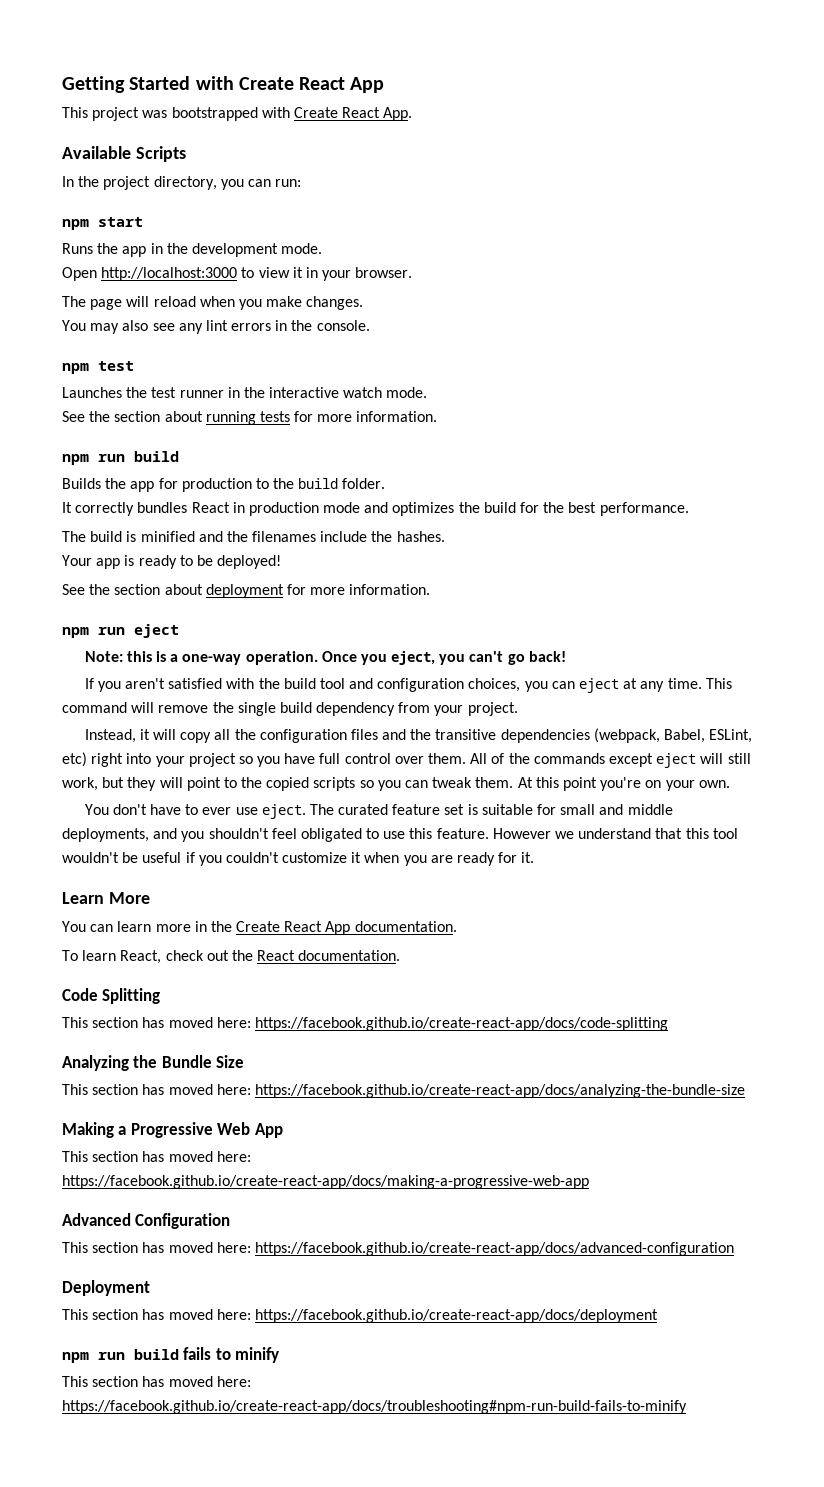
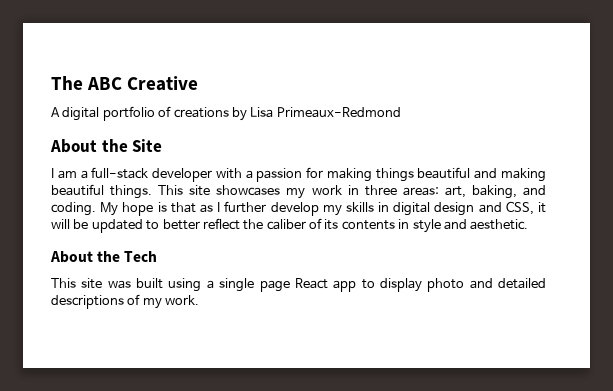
[62,76,385,93] [62,107,413,121] [62,146,186,162] [62,176,302,190] [62,217,143,230] [62,243,323,257] [62,267,413,281] [62,296,364,310] [62,320,370,334] [62,361,134,374] [62,387,428,398] [62,411,438,425] [62,451,179,465] [62,478,386,492] [62,502,689,516] [62,531,445,542] [62,555,282,569] [62,584,431,598] [62,624,179,638] [84,651,566,665] [84,678,732,693] [62,702,518,716] [84,728,753,743] [62,752,751,768] [62,777,730,791] [84,804,673,819] [62,828,738,842] [62,852,535,866] [62,892,150,904] [62,921,457,935] [62,950,401,964] [62,988,161,1004] [62,1017,668,1031] [62,1055,245,1071] [62,1084,745,1098] [62,1122,283,1138] [62,1151,251,1162] [62,1175,589,1189] [62,1213,231,1229] [62,1242,734,1256] [62,1280,150,1296] [62,1309,658,1323] [62,1347,280,1363] [62,1376,251,1387] [62,1400,687,1414] Getting Started with Create React App // This project was bootstrapped with Create React App. // Available Scripts // In the project directory, you can run: // npm start // Runs the app in the development mode. // Open http://localhost:3000 to view it in your browser. // The page will reload when you make changes. // You may also see any lint errors in the console. // npm test // Launches the test runner in the interactive watch mode. // See the section about running tests for more information. // npm run build // Builds the app for production to the build folder. // It correctly bundles React in production mode and optimizes the build for the best performance. // The build is minified and the filenames include the hashes. // Your app is ready to be deployed! // See the section about deployment for more information. // npm run eject // Note: this is a one-way operation. Once you eject, you can't go back! // If you aren't satisfied with the build tool and configuration choices, you can eject at any time. This command will remove the single build dependency from your project. // Instead, it will copy all the configuration files and the transitive dependencies (webpack, Babel, ESLint, etc) right into your project so you have full control over them. All of the commands except eject will still work, but they will point to the copied scripts so you can tweak them. At this point you're on your own. // You don't have to ever use eject. The curated feature set is suitable for small and middle deployments, and you shouldn't feel obligated to use this feature. However we understand that this tool wouldn't be useful if you couldn't customize it when you are ready for it. // Learn More // You can learn more in the Create React App documentation. // To learn React, check out the React documentation. // Code Splitting // This section has moved here: https://facebook.github.io/create-react-app/docs/code-splitting // Analyzing the Bundle Size // This section has moved here: https://facebook.github.io/create-react-app/docs/analyzing-the-bundle-size // Making a Progressive Web App // This section has moved here: https://facebook.github.io/create-react-app/docs/making-a-progressive-web-app // Advanced Configuration // This section has moved here: https://facebook.github.io/create-react-app/docs/advanced-configuration // Deployment // This section has moved here: https://facebook.github.io/create-react-app/docs/deployment // npm run build fails to minify // This section has moved here: https://facebook.github.io/create-react-app/docs/troubleshooting#npm-run-build-fails-to-minify -> [51,76,199,91] [51,106,401,121] [50,139,163,153] [51,167,546,182] [51,184,546,199] [51,201,546,216] [51,218,529,233] [50,251,158,263] [51,278,546,292] [51,294,200,309] The ABC Creative // A digital portfolio of creations by Lisa Primeaux-Redmond // About the Site // I am a full-stack developer with a passion for making things beautiful and making beautiful things. This site showcases my work in three areas: art, baking, and coding. My hope is that as I further develop my skills in digital design and CSS, it will be updated to better reflect the caliber of its contents in style and aesthetic. // About the Tech // This site was built using a single page React app to display photo and detailed descriptions of my work.

